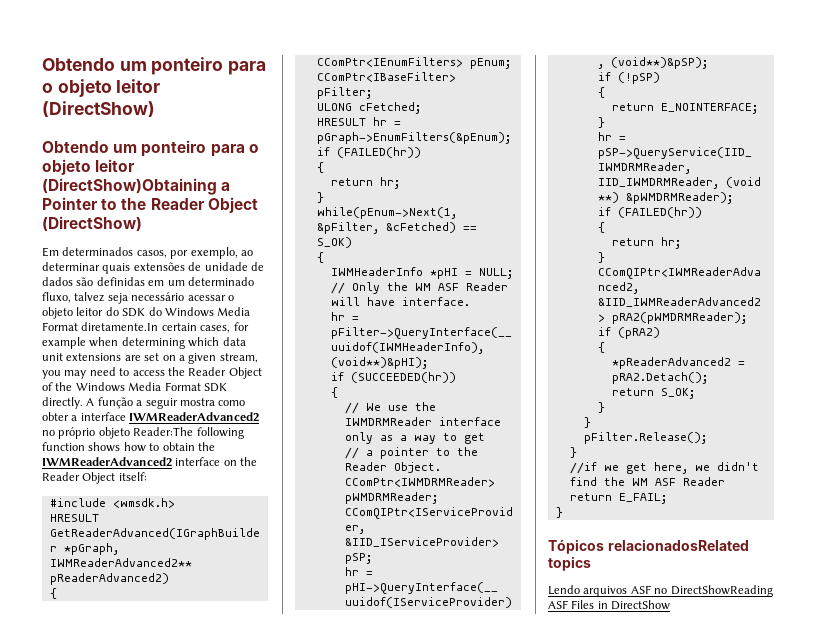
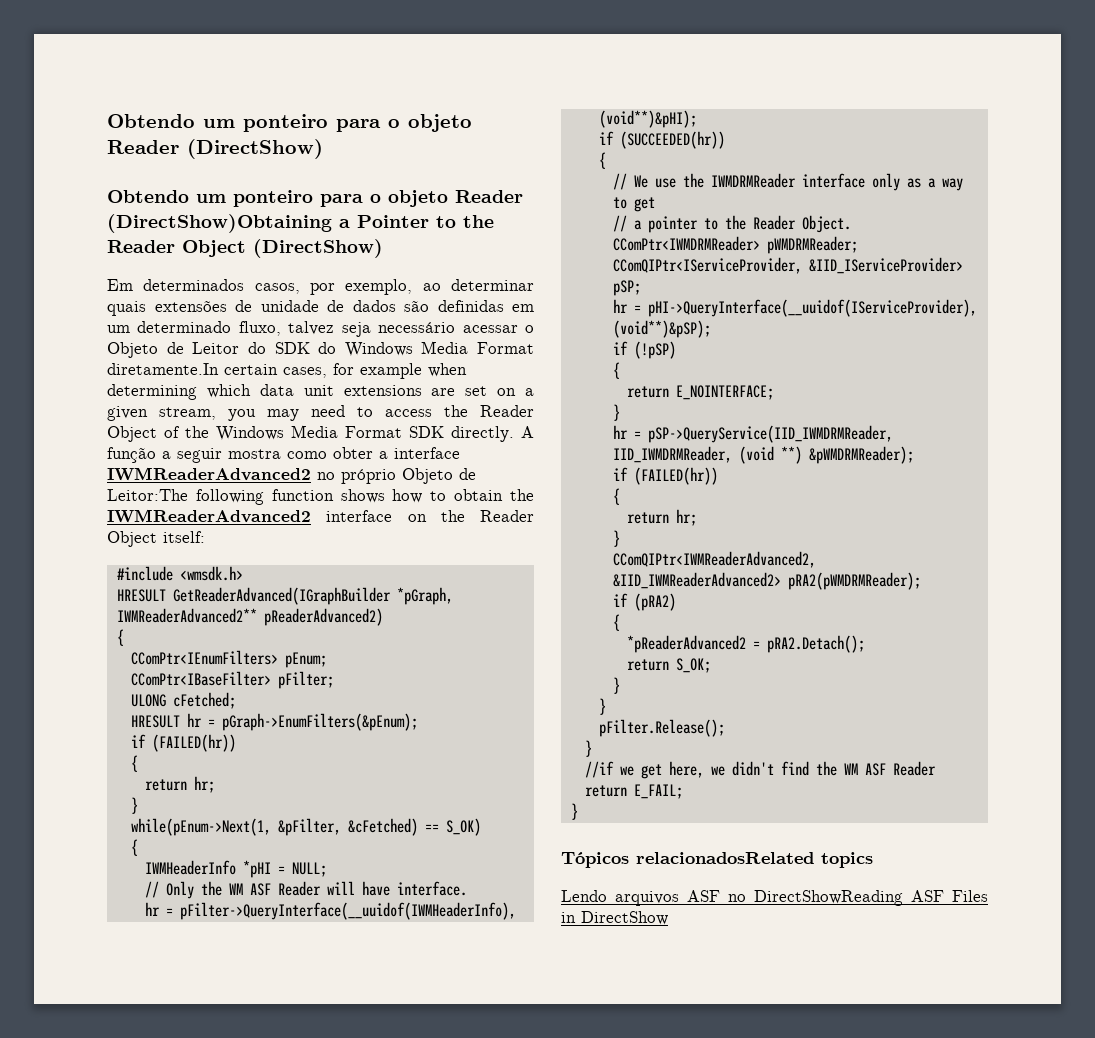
[42,57,267,75] [42,79,161,97] Obtendo um ponteiro para o objeto leitor -> [107,114,472,132] [107,140,179,154] Obtendo um ponteiro para o objeto Reader
[95,159,136,172] leitor -> [455,190,523,203] Reader
[42,307,104,319] objeto leitor -> [107,342,240,358] Objeto de Leitor
[98,427,194,439] objeto Reader:The -> [402,468,476,484] [107,489,188,501] Objeto de Leitor:The

